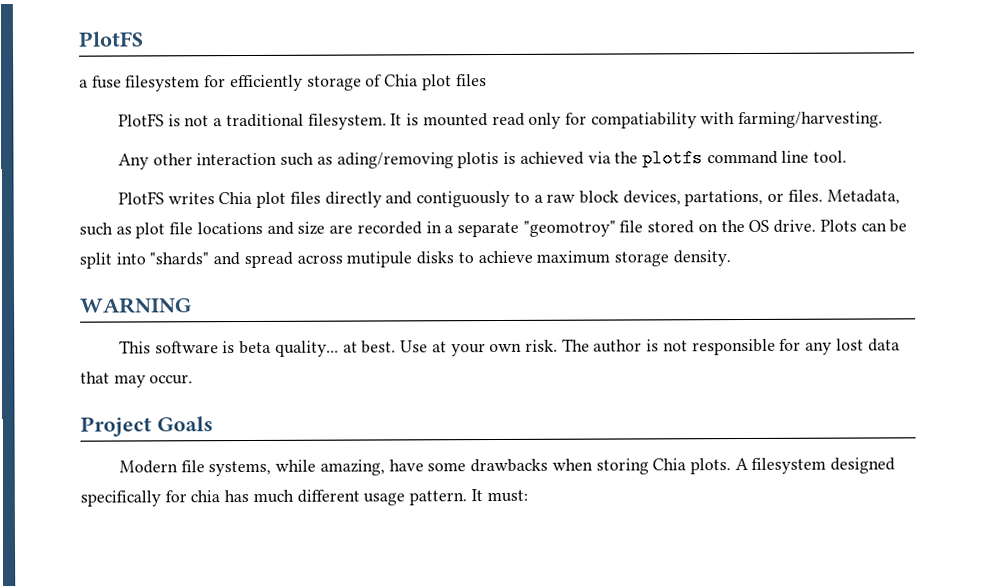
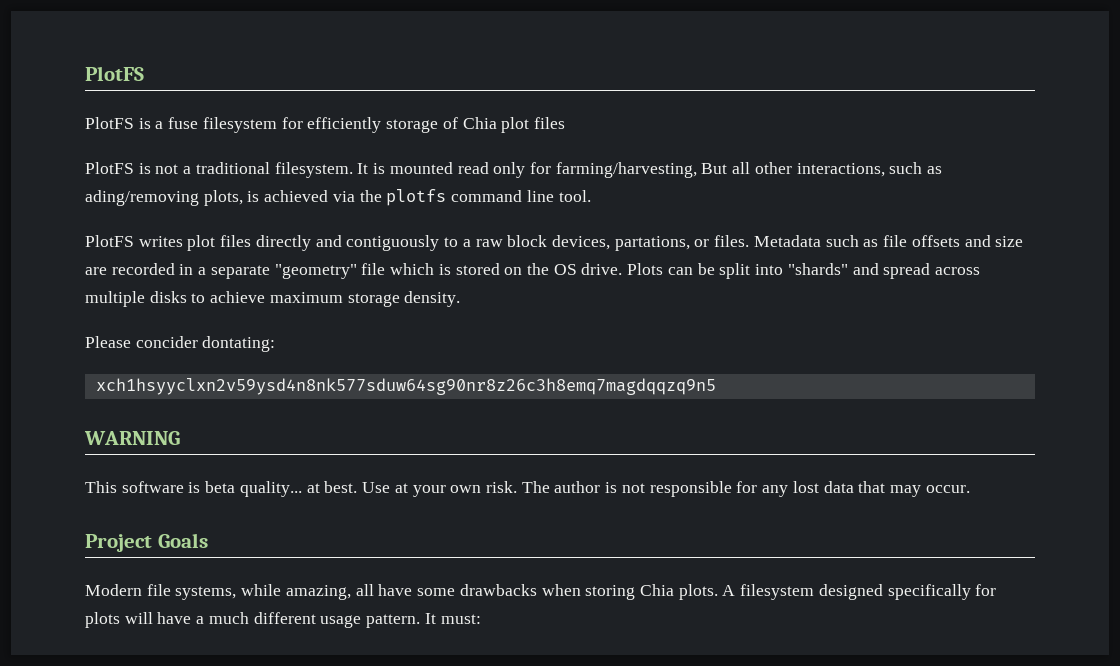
(144, 39) none -> [85,117,151,129] PlotFS is
[590,111,884,129] [117,152,278,170] compatiability with farming/harvesting. // Any other interaction -> [555,162,885,178] farming/harvesting, But all other interactions,
[457,151,500,169] plotis -> [203,190,243,206] plots,
[218,191,253,205] Chia -> (183, 241) none
[826,189,900,205] [79,221,263,239] Metadata, such as plot file locations -> [753,235,960,247] Metadata such as file offsets
[522,220,644,237] "geomotroy" file -> [274,263,451,279] "geometry" file which is
[346,251,413,268] mutipule -> [85,291,145,307] multiple
(731, 258) none -> [85,336,276,352] [95,378,716,395] // Please concider dontating: // xch1hsyyclxn2v59ysd4n8nk577sduw64sg90nr8z26c3h8emq7magdqqzq9n5
(385, 467) none -> [355,584,374,596] all
[190,489,250,503] chia has -> [85,612,205,628] plots will have a

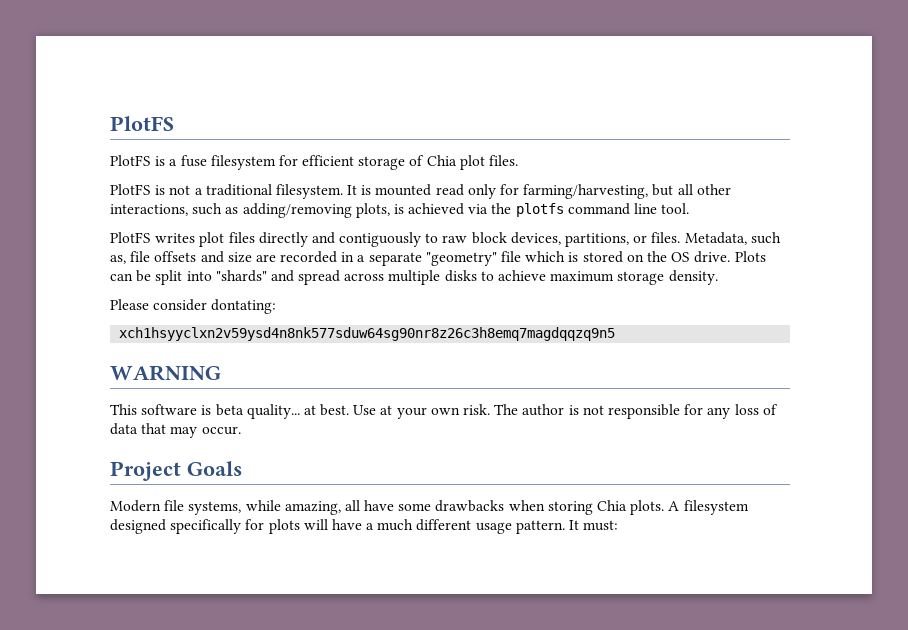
[307,117,382,133] efficiently -> [302,155,355,166] efficient
[533,117,565,129] files -> [489,155,519,166] files.
[701,163,728,174] But -> [652,184,674,196] but
[85,190,199,206] ading/removing -> [242,203,352,218] adding/removing
[462,239,471,247] a -> (439, 238) none
[614,236,690,251] partations, -> [565,233,630,247] partitions,
[753,235,879,247] Metadata such as -> [684,232,781,245] [110,255,126,264] Metadata, such as,
[135,336,198,348] concider -> [153,299,208,311] consider
[792,481,819,493] lost -> [734,404,778,415] loss of

